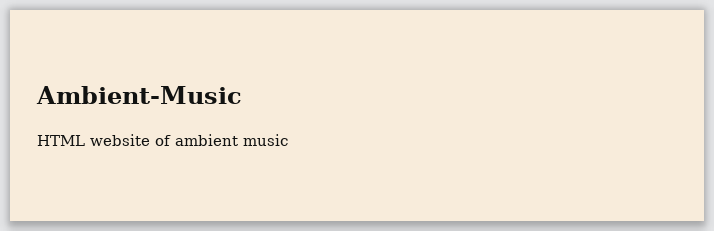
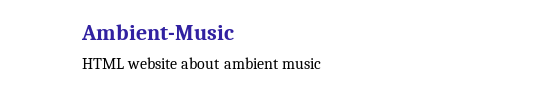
[155,135,171,146] of -> [181,57,221,69] about

